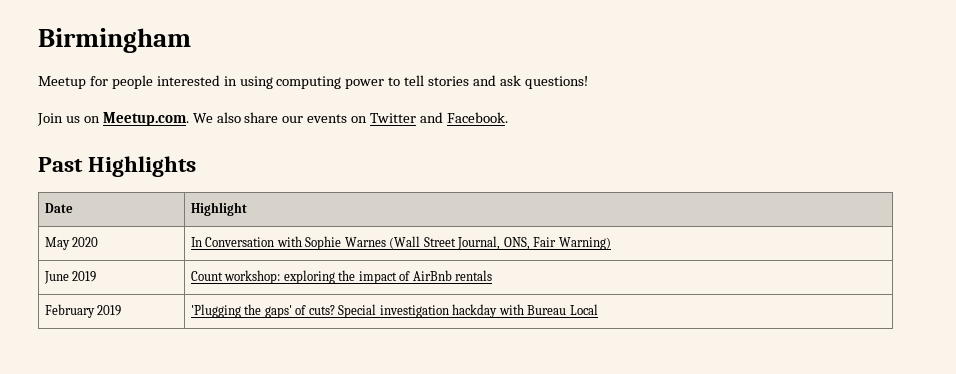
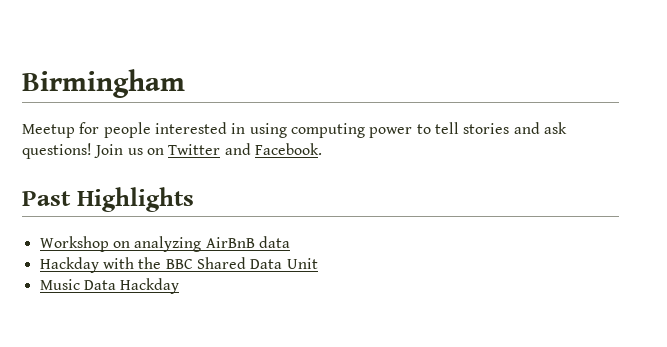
(588, 82) // -> (92, 151) none
[102,112,368,126] Meetup.com. We also share our events on -> (164, 151) none
[44,203,73,213] [190,202,247,216] [44,237,99,250] [190,236,611,250] [43,271,97,284] [190,270,493,284] [44,304,122,318] [190,304,598,318] // Date | Highlight // May 2020 | In Conversation with Sophie Warnes (Wall Street Journal, ONS, Fair Warning) // June 2019 | Count workshop: exploring the impact of AirBnb rentals // February 2019 | 'Plugging the gaps' of cuts? Special investigation hackday with Bureau Local -> [39,236,290,252] [39,257,318,273] [39,278,180,294] // Workshop on analyzing AirBnB data // Hackday with the BBC Shared Data Unit // Music Data Hackday

